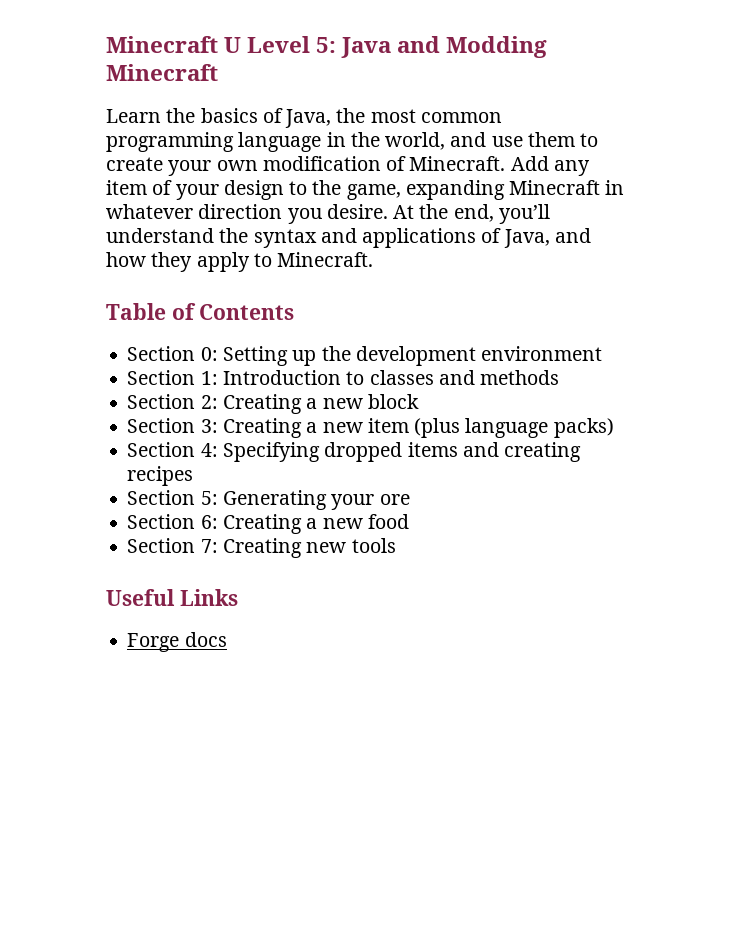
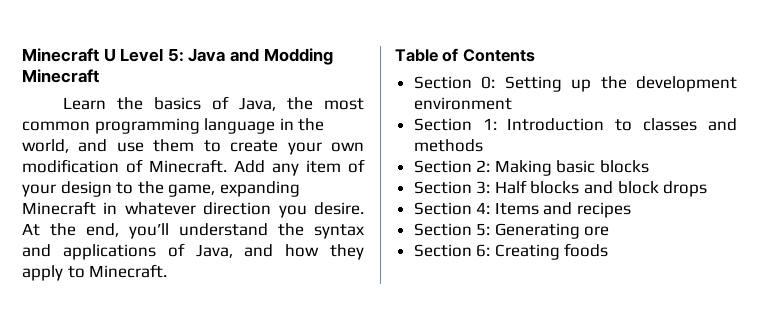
[222,394,419,414] [127,418,614,438] [127,442,582,462] Creating a new block // Section 3: Creating a new item (plus language packs) // Section 4: Specifying dropped items and creating -> [494,160,650,176] [413,180,708,197] [413,202,573,215] Making basic blocks // Section 3: Half blocks and block drops // Section 4: Items and
[331,494,375,510] your -> (580, 231) none
[306,514,409,529] [127,538,396,558] [106,589,238,606] [127,632,227,652] a new food // Section 7: Creating new tools // Useful Links // Forge docs -> [564,243,609,257] foods

